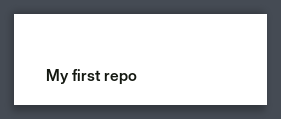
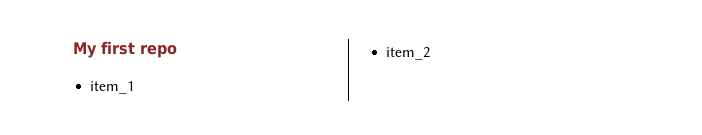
(138, 79) none -> [90,81,135,94] [386,47,431,60] // item_1 // item_2

